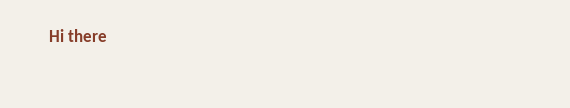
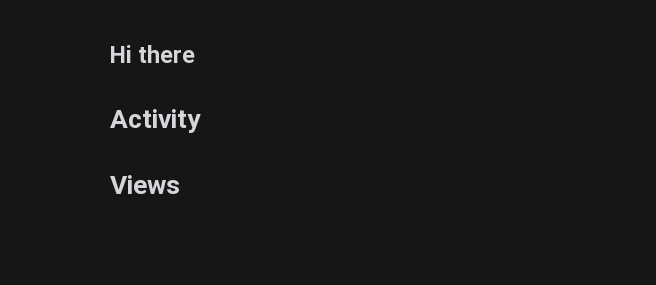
(108, 35) none -> [110,109,201,133] [110,175,180,194] // Activity // Views

